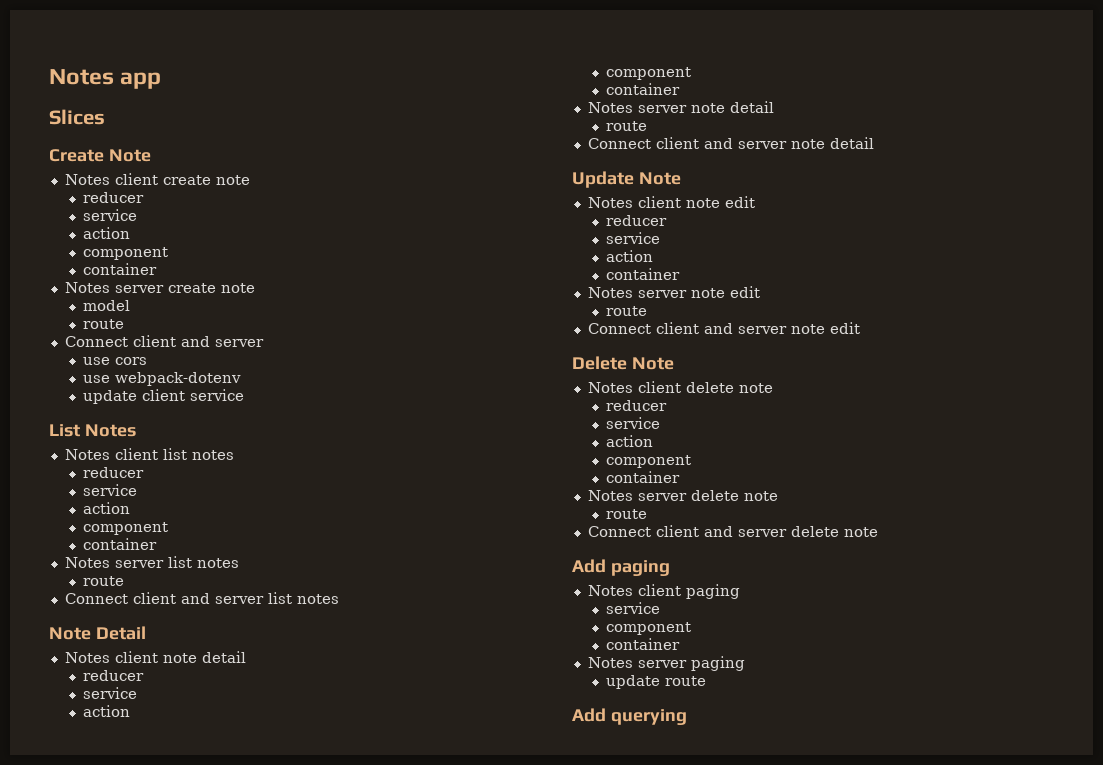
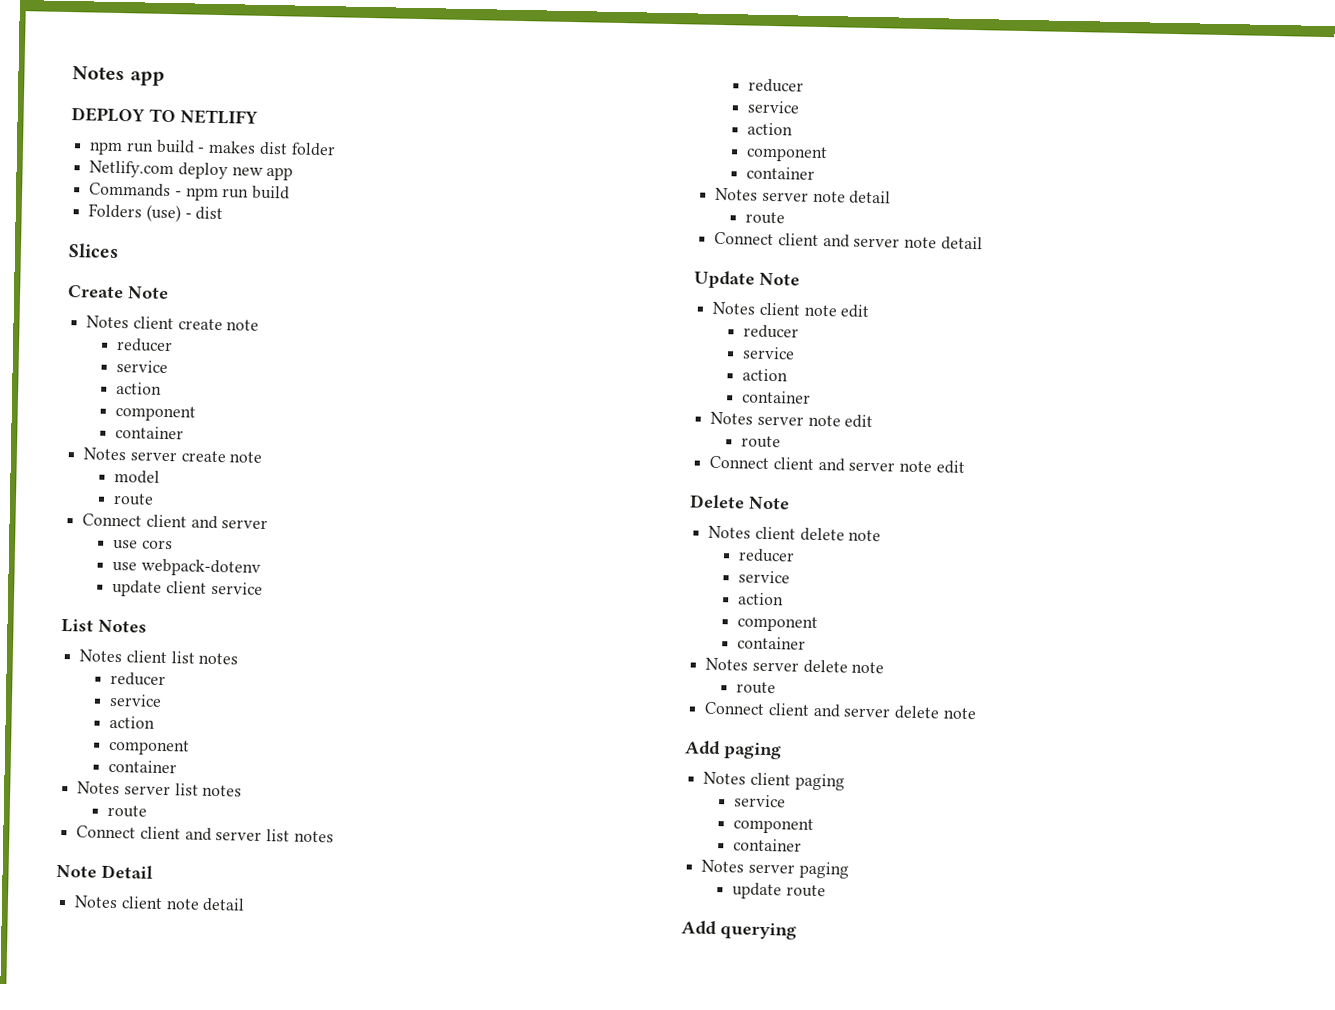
(162, 80) none -> [71,107,258,125] [89,139,336,157] [89,160,294,181] [89,182,291,201] [88,203,224,223] // DEPLOY TO NETLIFY // npm run build - makes dist folder // Netlify.com deploy new app // Commands - npm run build // Folders (use) - dist

